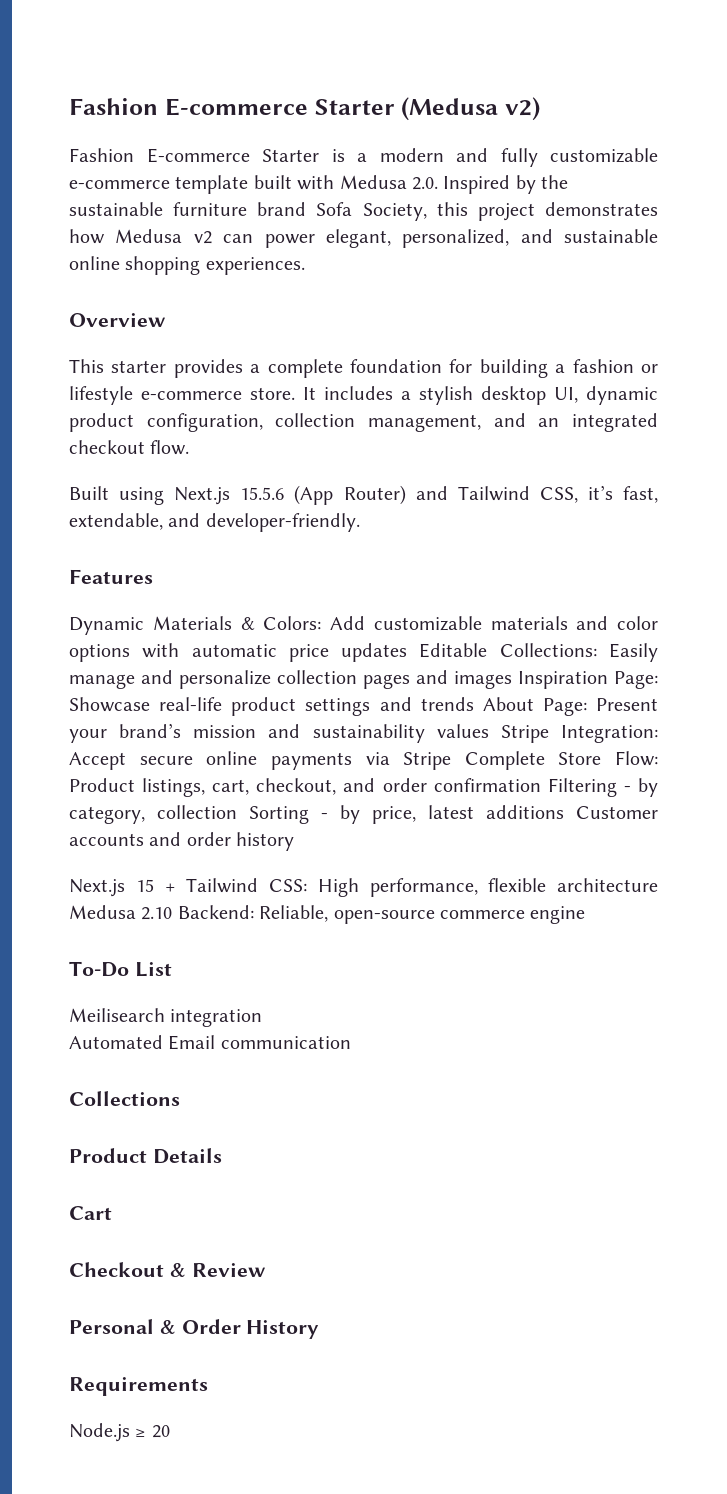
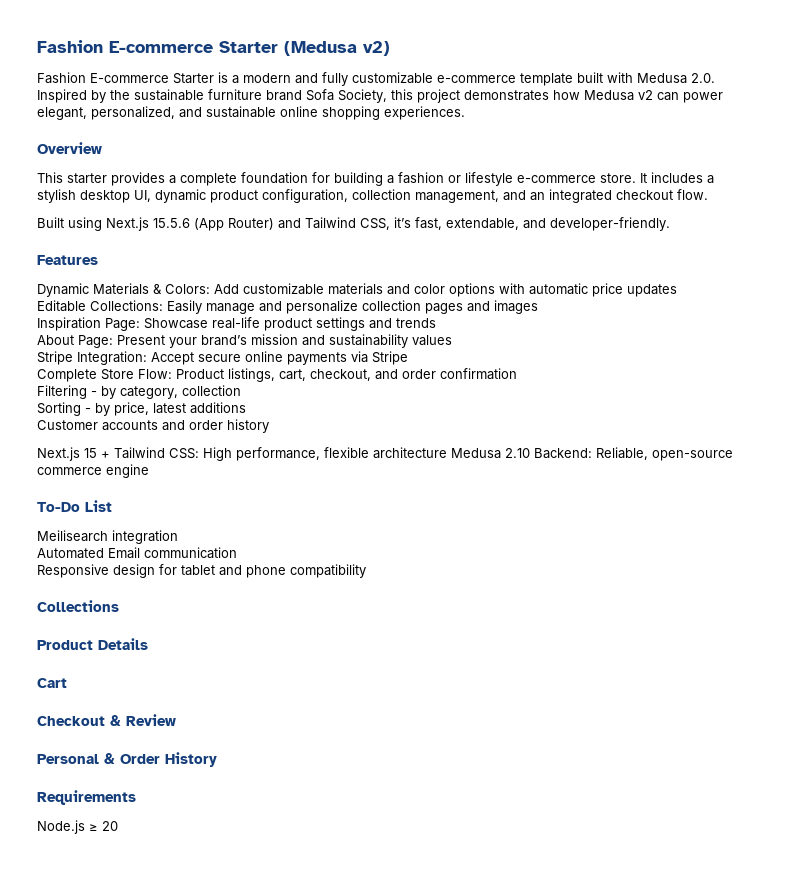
(408, 652) none -> (677, 290) //
(512, 680) none -> (538, 307) //
(474, 704) none -> (436, 323) //
(489, 731) none -> (452, 340) //
(452, 761) none -> (408, 358) //
(541, 785) none -> (517, 374) //
(237, 812) none -> (241, 390) //
(564, 812) none -> (246, 408) //
(351, 1042) none -> [37,564,366,578] // Responsive design for tablet and phone compatibility

